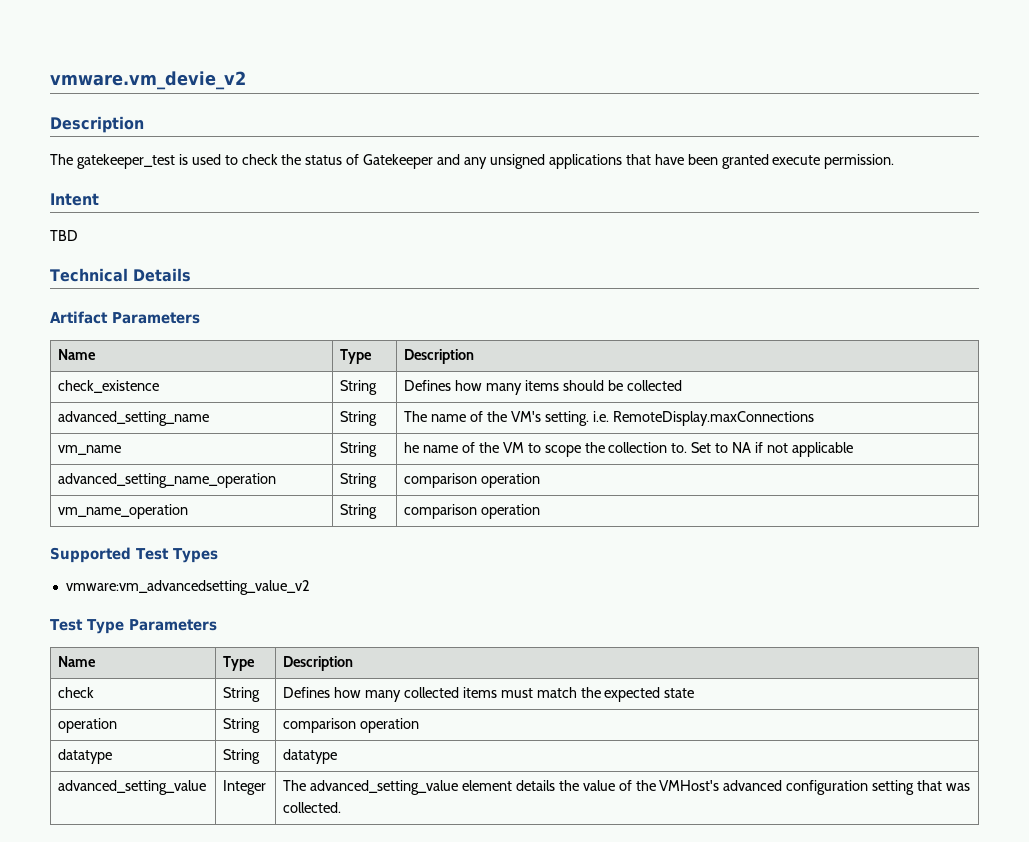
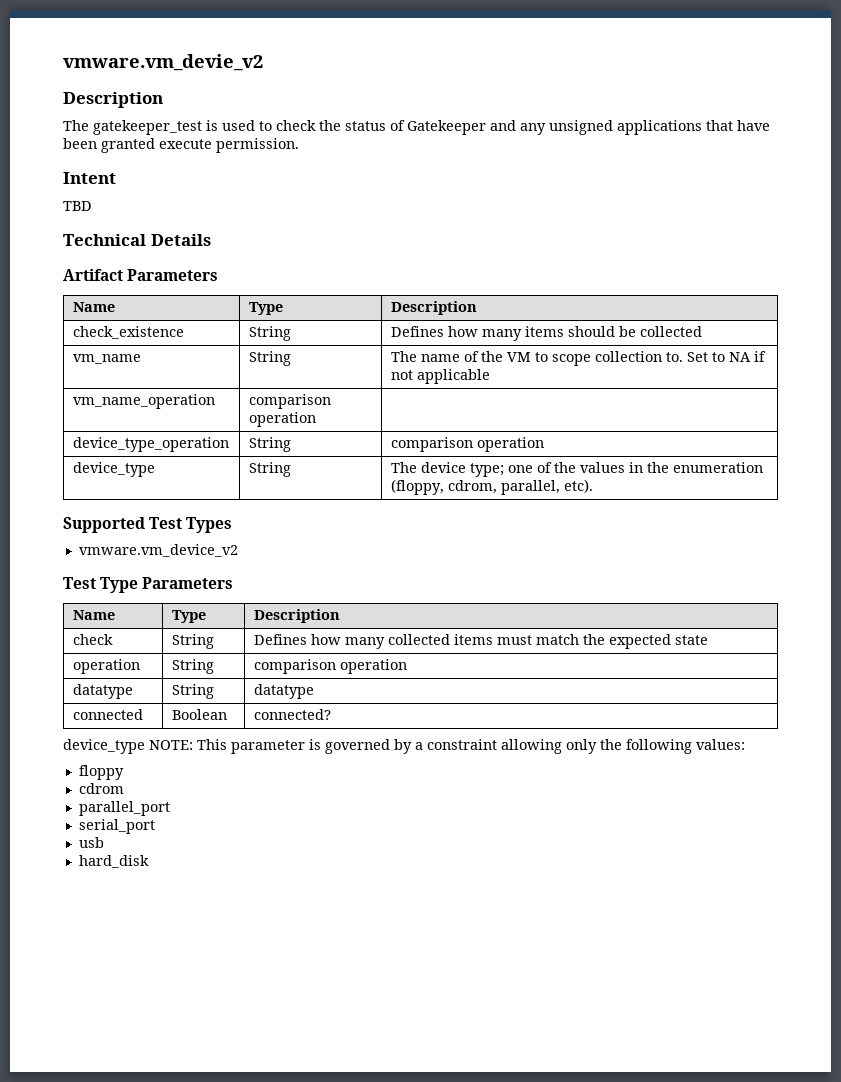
[58,411,210,426] advanced_setting_name -> [72,354,141,364] vm_name
[510,411,814,426] [58,445,122,455] [340,442,378,457] [404,442,499,453] VM's setting. i.e. RemoteDisplay.maxConnections // vm_name | String | he name of the -> (503, 356) none
[584,442,605,453] the -> (591, 360) none
[58,473,277,488] [340,473,378,488] [404,473,541,488] [58,504,189,519] [340,504,378,519] [404,504,541,519] advanced_setting_name_operation | String | comparison operation // vm_name_operation | String | comparison operation -> [72,394,215,409] [248,394,331,409] [248,412,316,427] [72,437,229,452] [248,437,291,452] [390,437,544,452] [72,462,155,477] [248,462,291,477] [390,462,763,477] [390,479,593,495] vm_name_operation | comparison operation | // device_type_operation | String | comparison operation // device_type | String | The device type; one of the values in the enumeration (floppy, cdrom, parallel, etc).
[65,580,310,595] vmware:vm_advancedsetting_value_v2 -> [78,544,238,557] vmware.vm_device_v2
[58,780,207,795] [223,780,267,795] [283,780,970,795] [283,802,342,813] advanced_setting_value | Integer | The advanced_setting_value element details the value of the VMHost's advanced configuration setting that was collected. -> [72,709,143,720] [171,709,227,720] [253,709,331,720] [63,739,745,754] [78,765,124,780] [78,783,124,794] [78,801,170,816] [78,819,155,834] [78,837,104,848] [78,855,149,868] connected | Boolean | connected? // device_type NOTE: This parameter is governed by a constraint allowing only the following values: // floppy // cdrom // parallel_port // serial_port // usb // hard_disk

